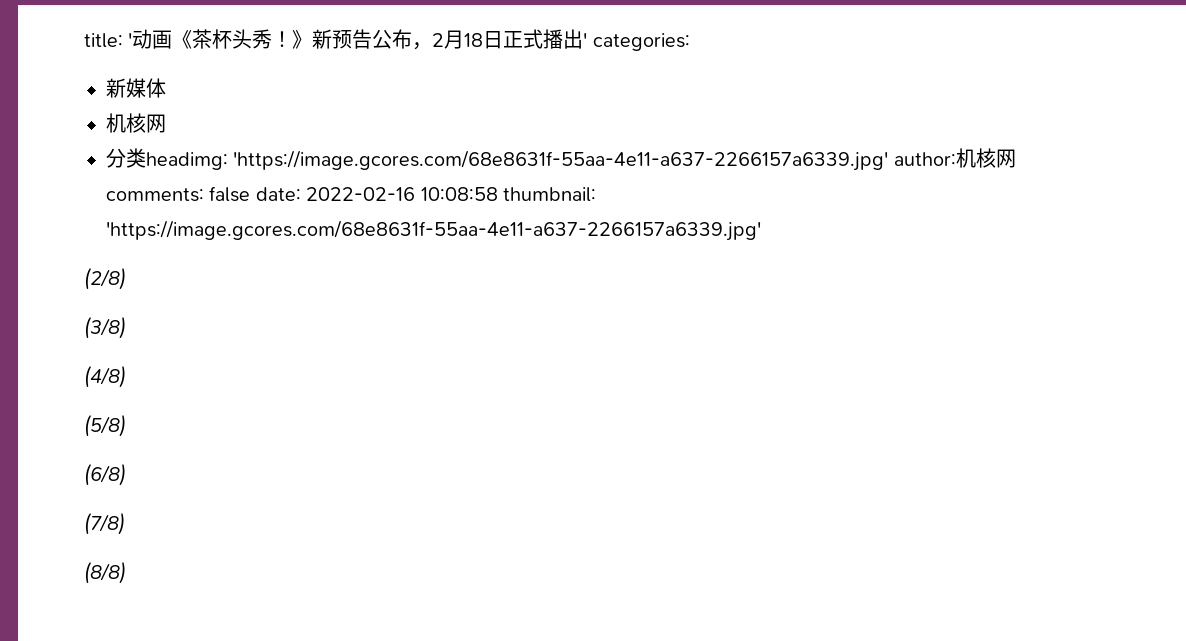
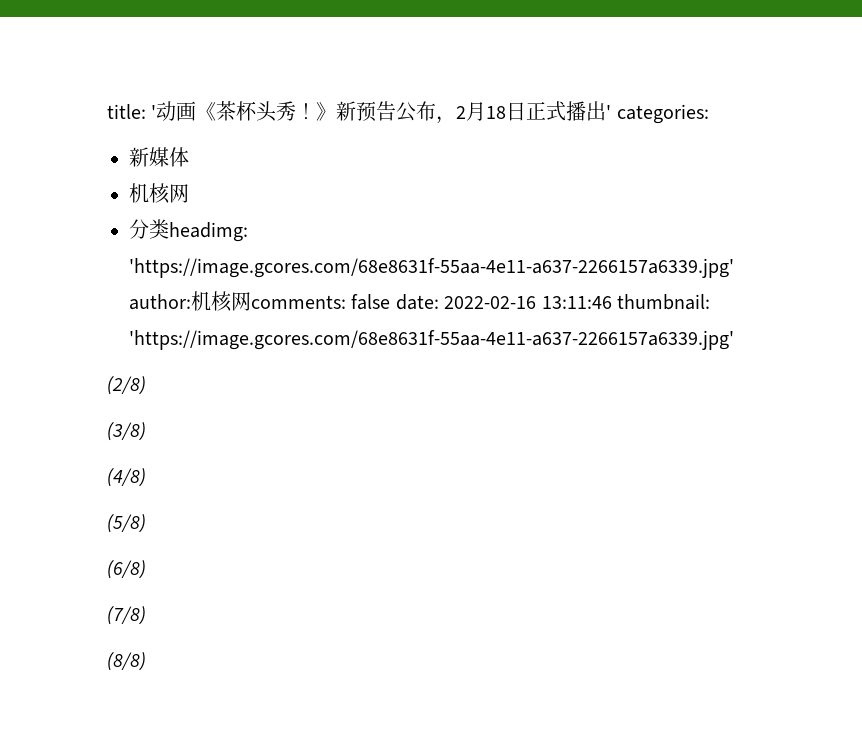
[420,187,498,201] 10:08:58 -> [541,296,612,309] 13:11:46

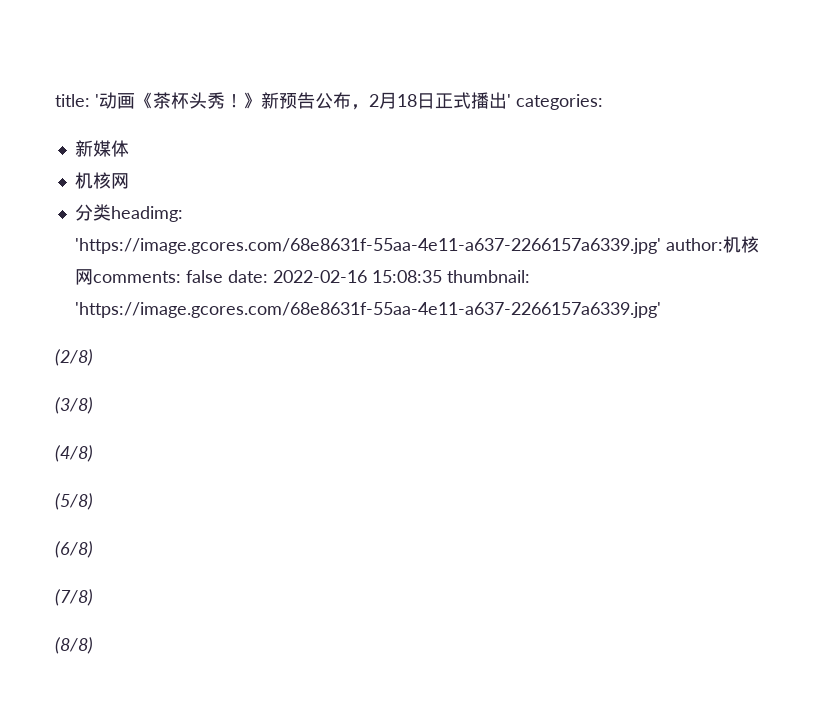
[541,296,612,309] 13:11:46 -> [371,270,442,283] 15:08:35

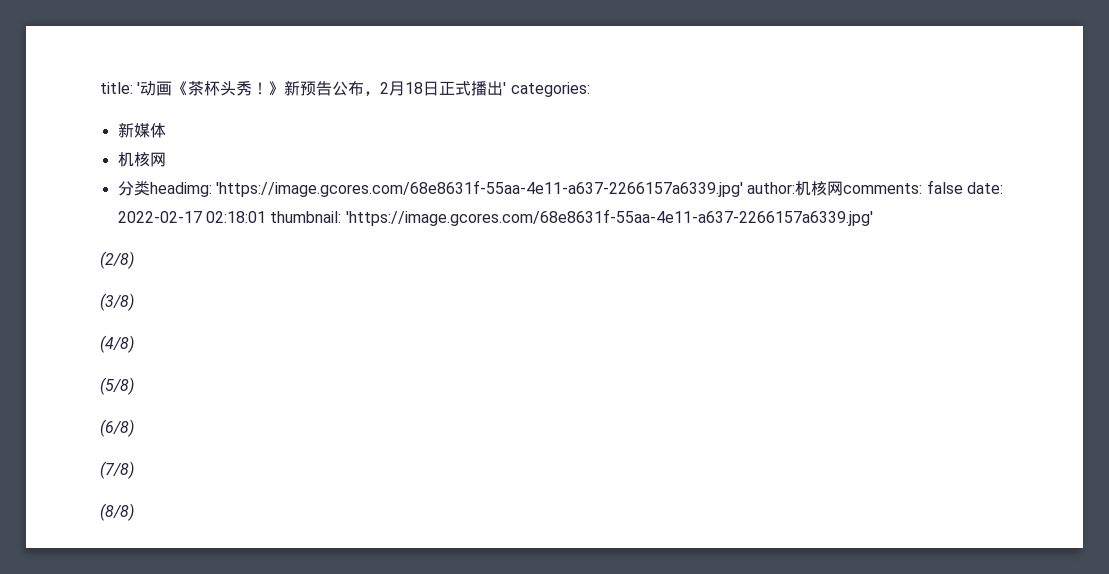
[272,270,442,283] 2022-02-16 15:08:35 -> [117,211,266,223] 2022-02-17 02:18:01

